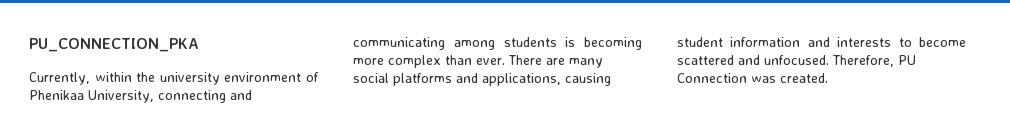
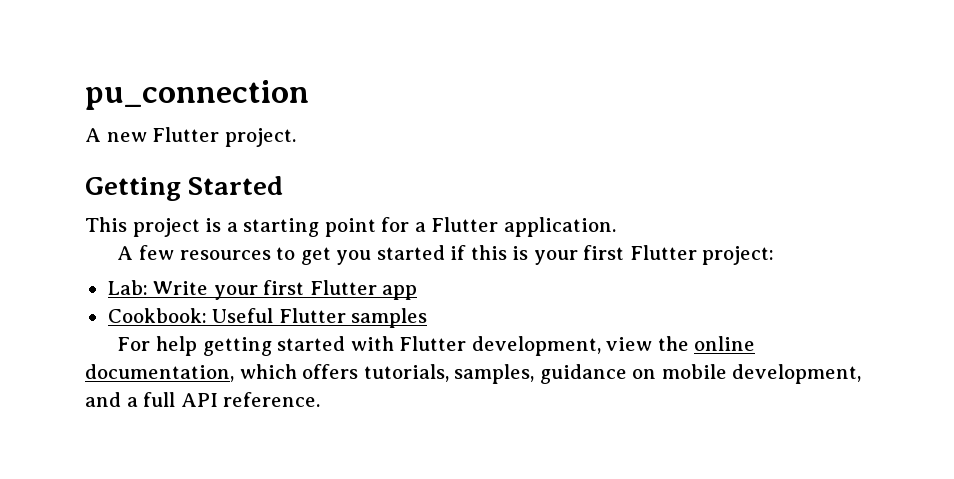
[29,38,199,52] [29,72,319,85] [29,90,252,103] [353,37,642,50] [353,55,603,68] [353,73,611,86] [677,37,966,47] [677,55,916,67] [677,73,828,83] PU_CONNECTION_PKA // Currently, within the university environment of Phenikaa University, connecting and communicating among students is becoming more complex than ever. There are many social platforms and applications, causing student information and interests to become scattered and unfocused. Therefore, PU Connection was created. -> [85,80,309,110] [85,127,296,147] [85,176,284,201] [85,217,616,237] [117,245,775,265] [107,280,418,300] [107,308,428,328] [117,336,756,356] [85,364,862,384] [85,392,321,407] pu_connection // A new Flutter project. // Getting Started // This project is a starting point for a Flutter application. // A few resources to get you started if this is your first Flutter project: // Lab: Write your first Flutter app // Cookbook: Useful Flutter samples // For help getting started with Flutter development, view the online documentation, which offers tutorials, samples, guidance on mobile development, and a full API reference.

